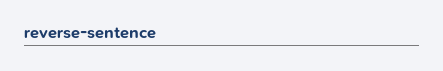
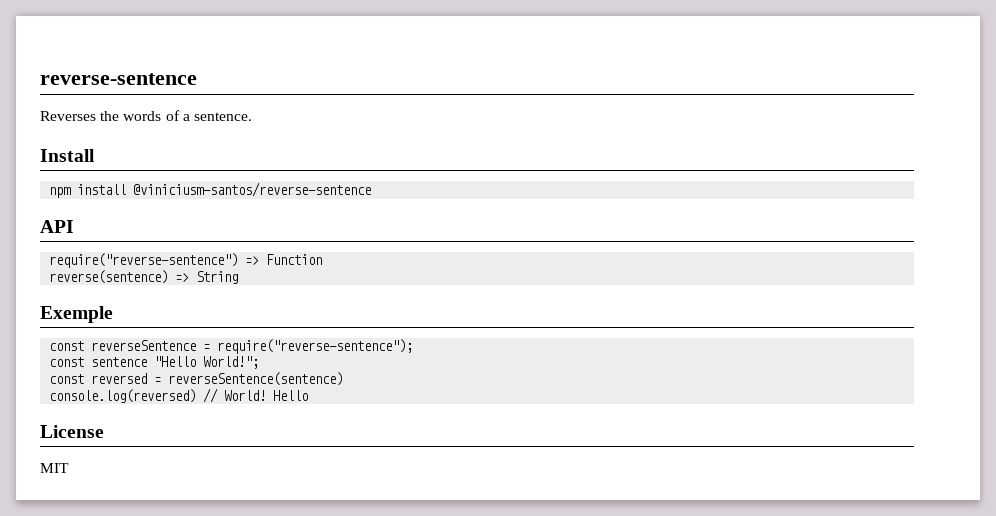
(156, 33) none -> [40,110,252,121] [40,149,95,162] [49,182,372,198] [40,220,74,233] [49,253,323,268] [49,270,239,284] [40,306,113,323] [49,339,414,354] [49,356,260,369] [49,372,344,386] [49,388,309,403] [40,425,104,438] [40,463,69,473] // Reverses the words of a sentence. // Install // npm install @viniciusm-santos/reverse-sentence // API // require("reverse-sentence") => Function // reverse(sentence) => String // Exemple // const reverseSentence = require("reverse-sentence"); // const sentence "Hello World!"; // const reversed = reverseSentence(sentence) // console.log(reversed) // World! Hello // License // MIT

